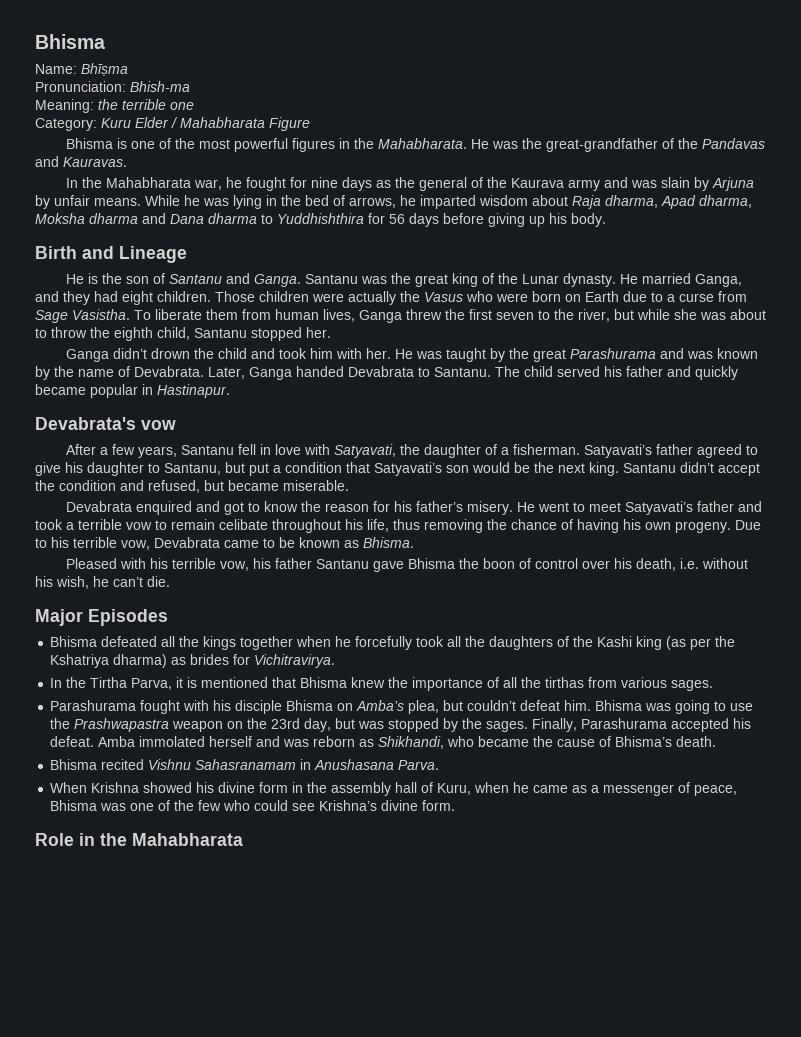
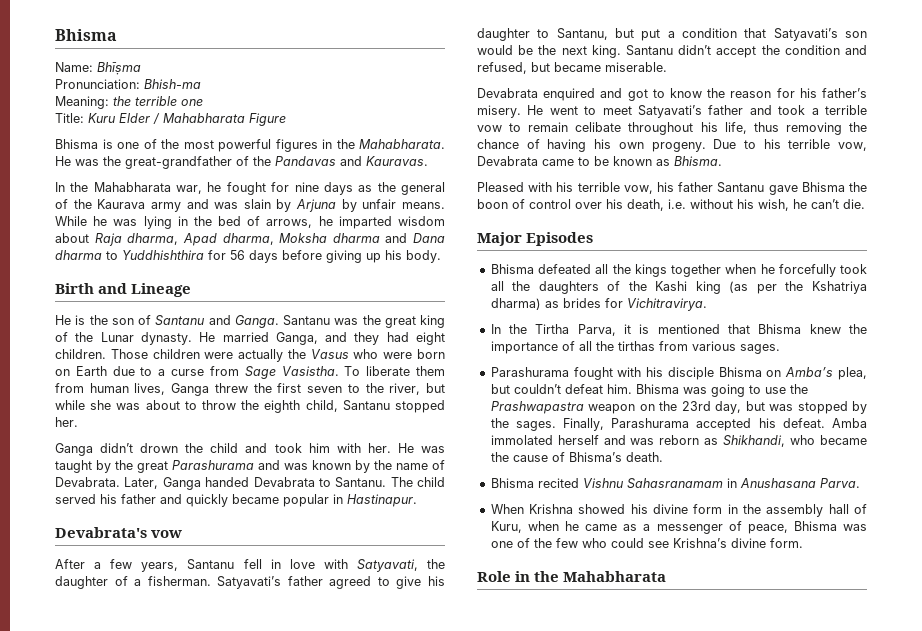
[35,118,97,131] Category: -> [55,113,84,123] Title:

